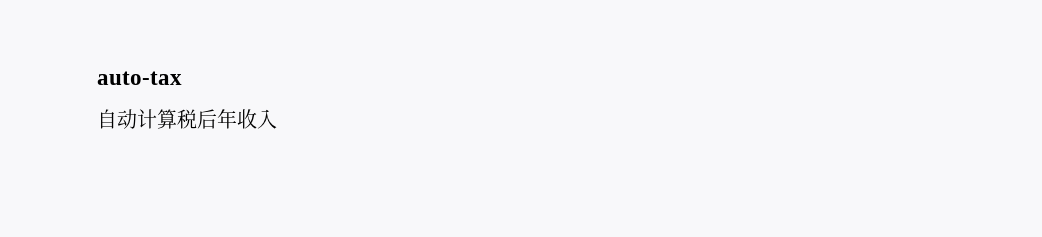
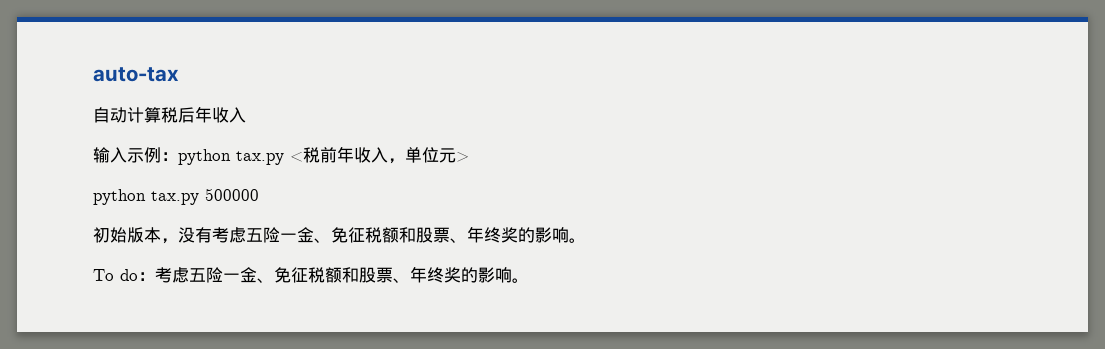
(277, 119) none -> [93,146,469,165] [93,188,259,205] [93,226,586,244] [93,266,529,283] // 输入示例：python tax.py <税前年收入，单位元> // python tax.py 500000 // 初始版本，没有考虑五险一金、免征税额和股票、年终奖的影响。 // To do：考虑五险一金、免征税额和股票、年终奖的影响。

